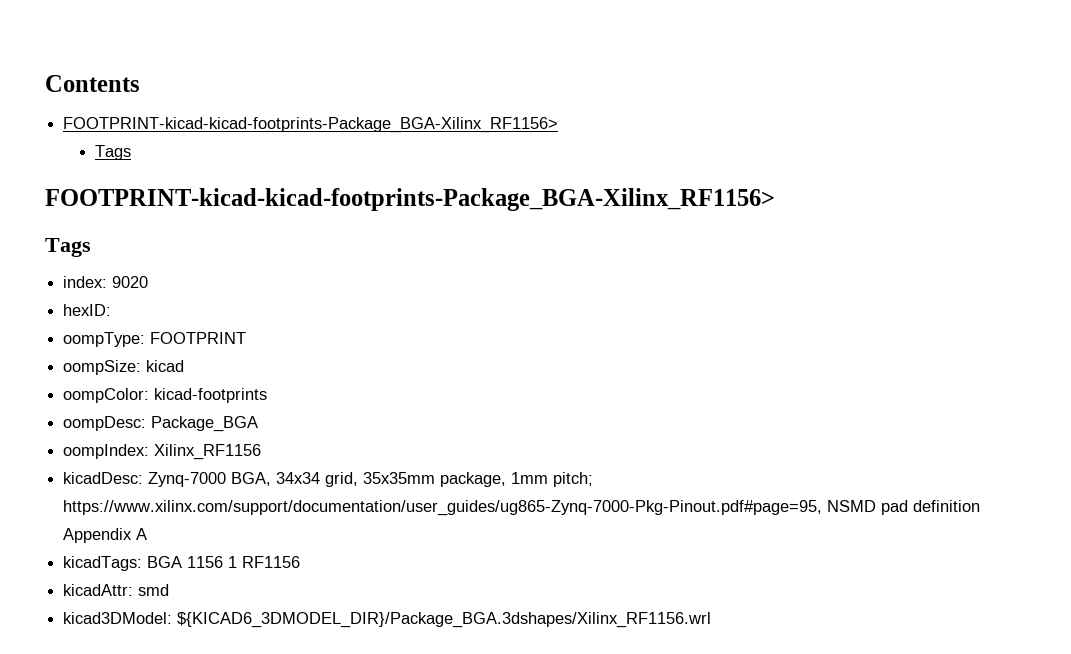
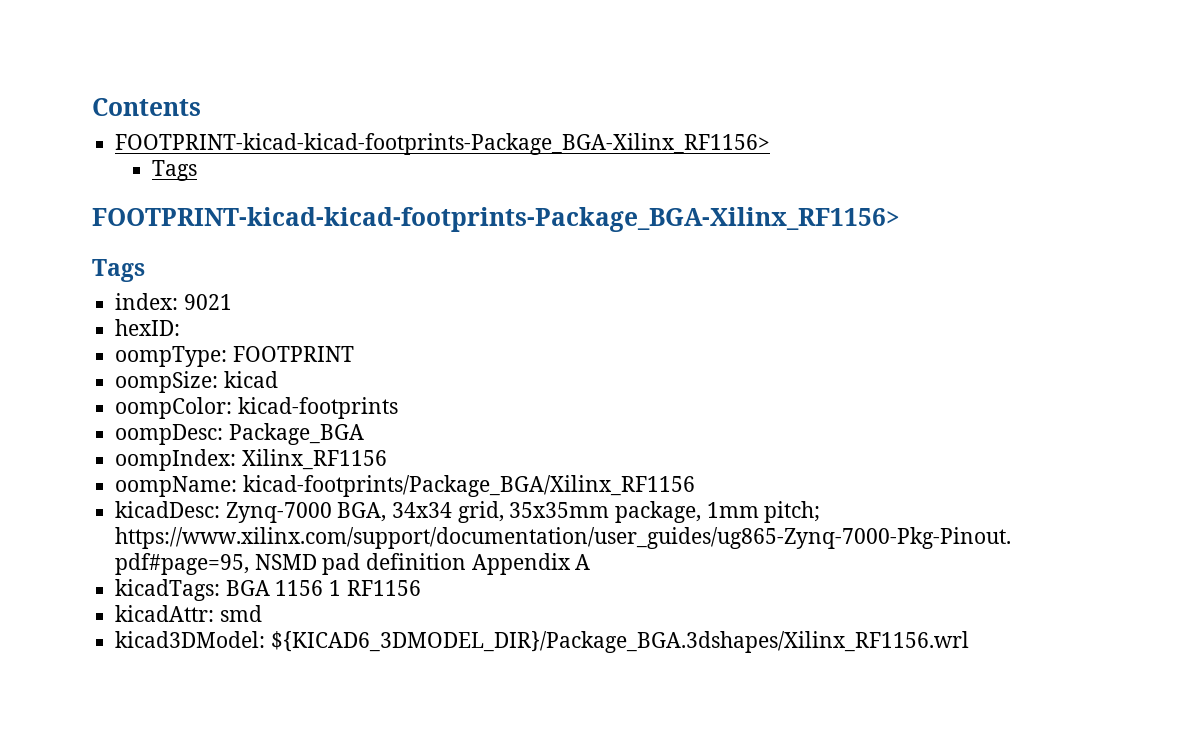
[112,276,149,288] 9020 -> [183,294,232,310] 9021
(262, 452) none -> [115,475,695,497] // oompName: kicad-footprints/Package_BGA/Xilinx_RF1156

